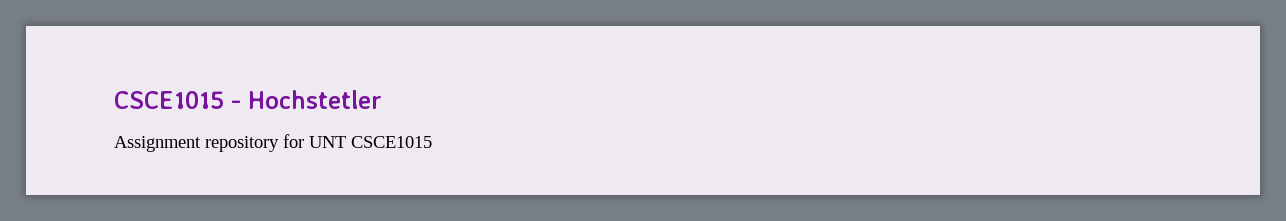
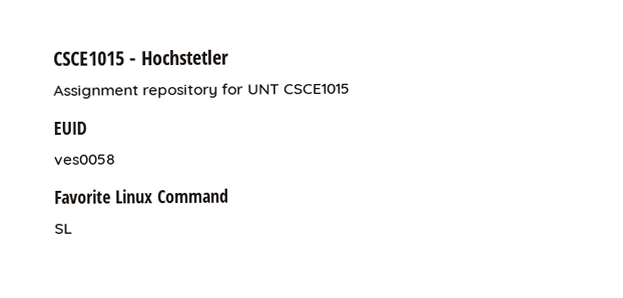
(432, 142) none -> [53,121,87,135] [54,154,116,166] [54,188,229,204] [54,223,73,234] // EUID // ves0058 // Favorite Linux Command // SL

